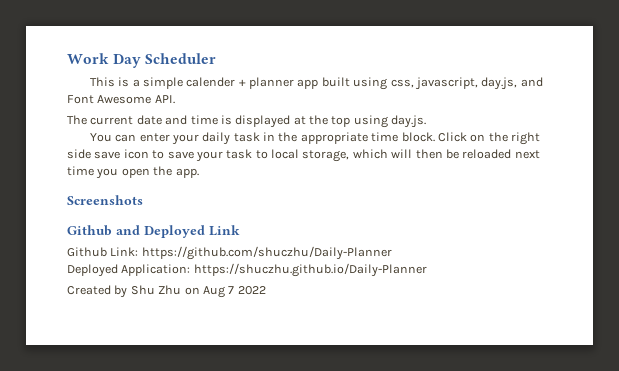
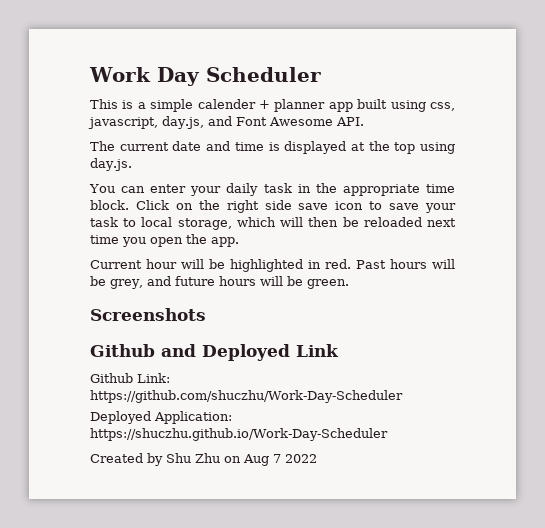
(199, 173) none -> [90,259,455,272] [90,276,349,289] // Current hour will be highlighted in red. Past hours will be grey, and future hours will be green.
[141,246,392,260] https://github.com/shuczhu/Daily-Planner -> [90,390,403,403] https://github.com/shuczhu/Work-Day-Scheduler
[193,263,427,277] https://shuczhu.github.io/Daily-Planner -> [90,428,388,441] https://shuczhu.github.io/Work-Day-Scheduler

